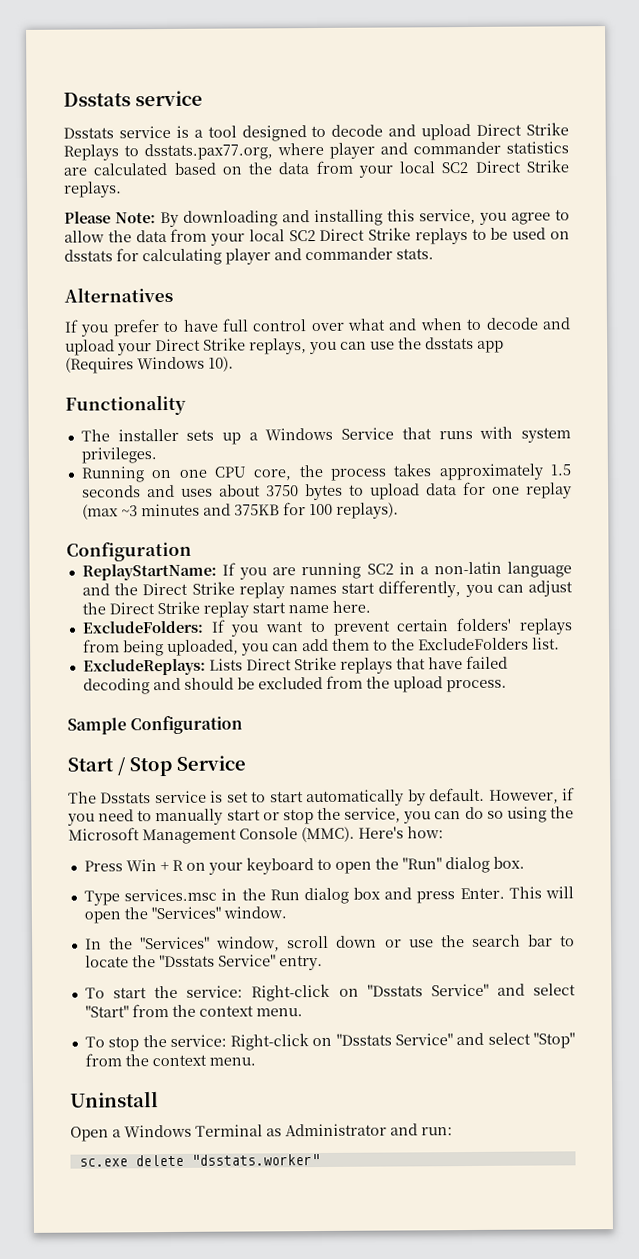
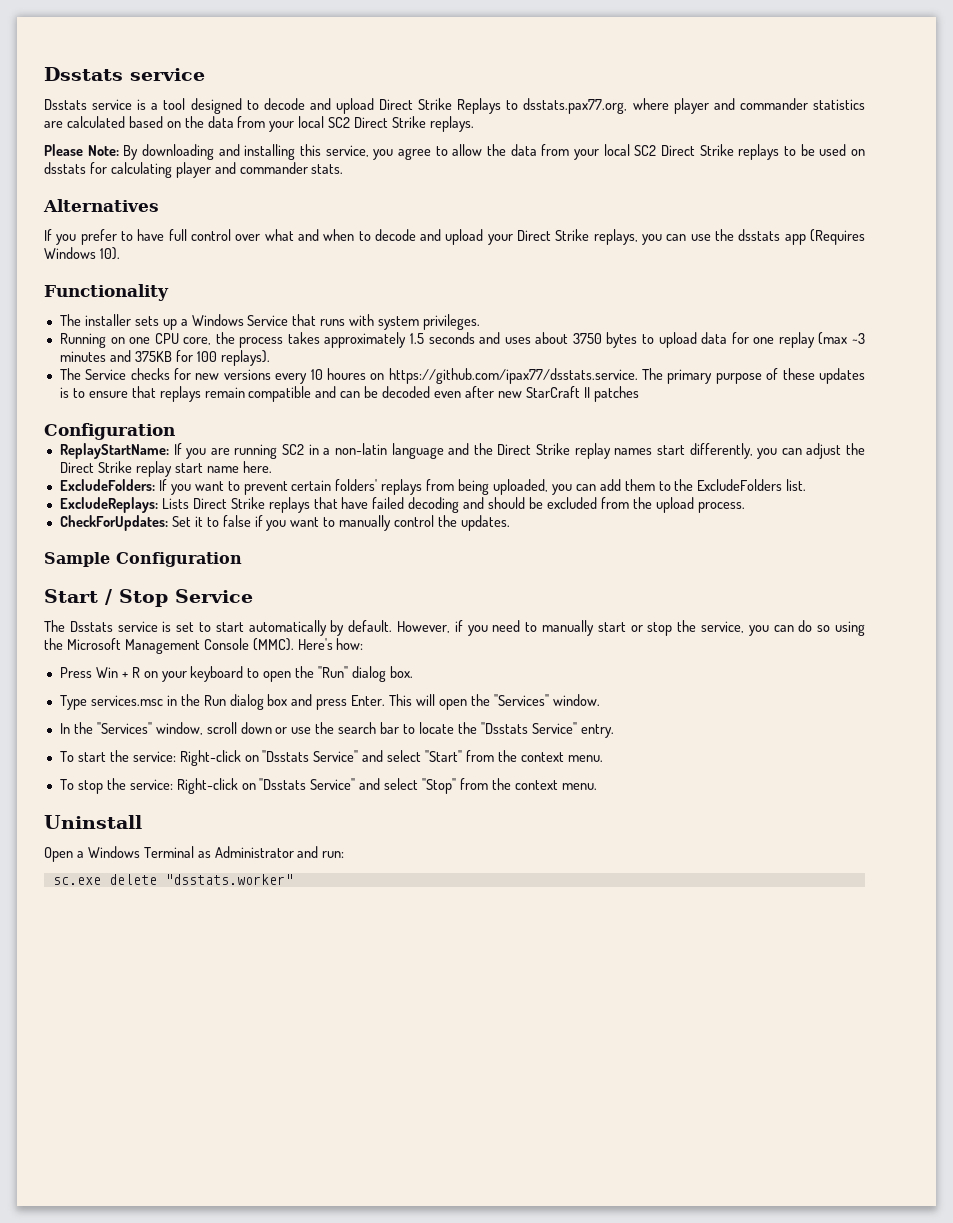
(399, 510) none -> [59,368,865,384] [59,386,639,402] // The Service checks for new versions every 10 houres on https://github.com/ipax77/dsstats.service. The primary purpose of these updates is to ensure that replays remain compatible and can be decoded even after new StarCraft II patches
(507, 686) none -> [59,515,510,531] // CheckForUpdates: Set it to false if you want to manually control the updates.

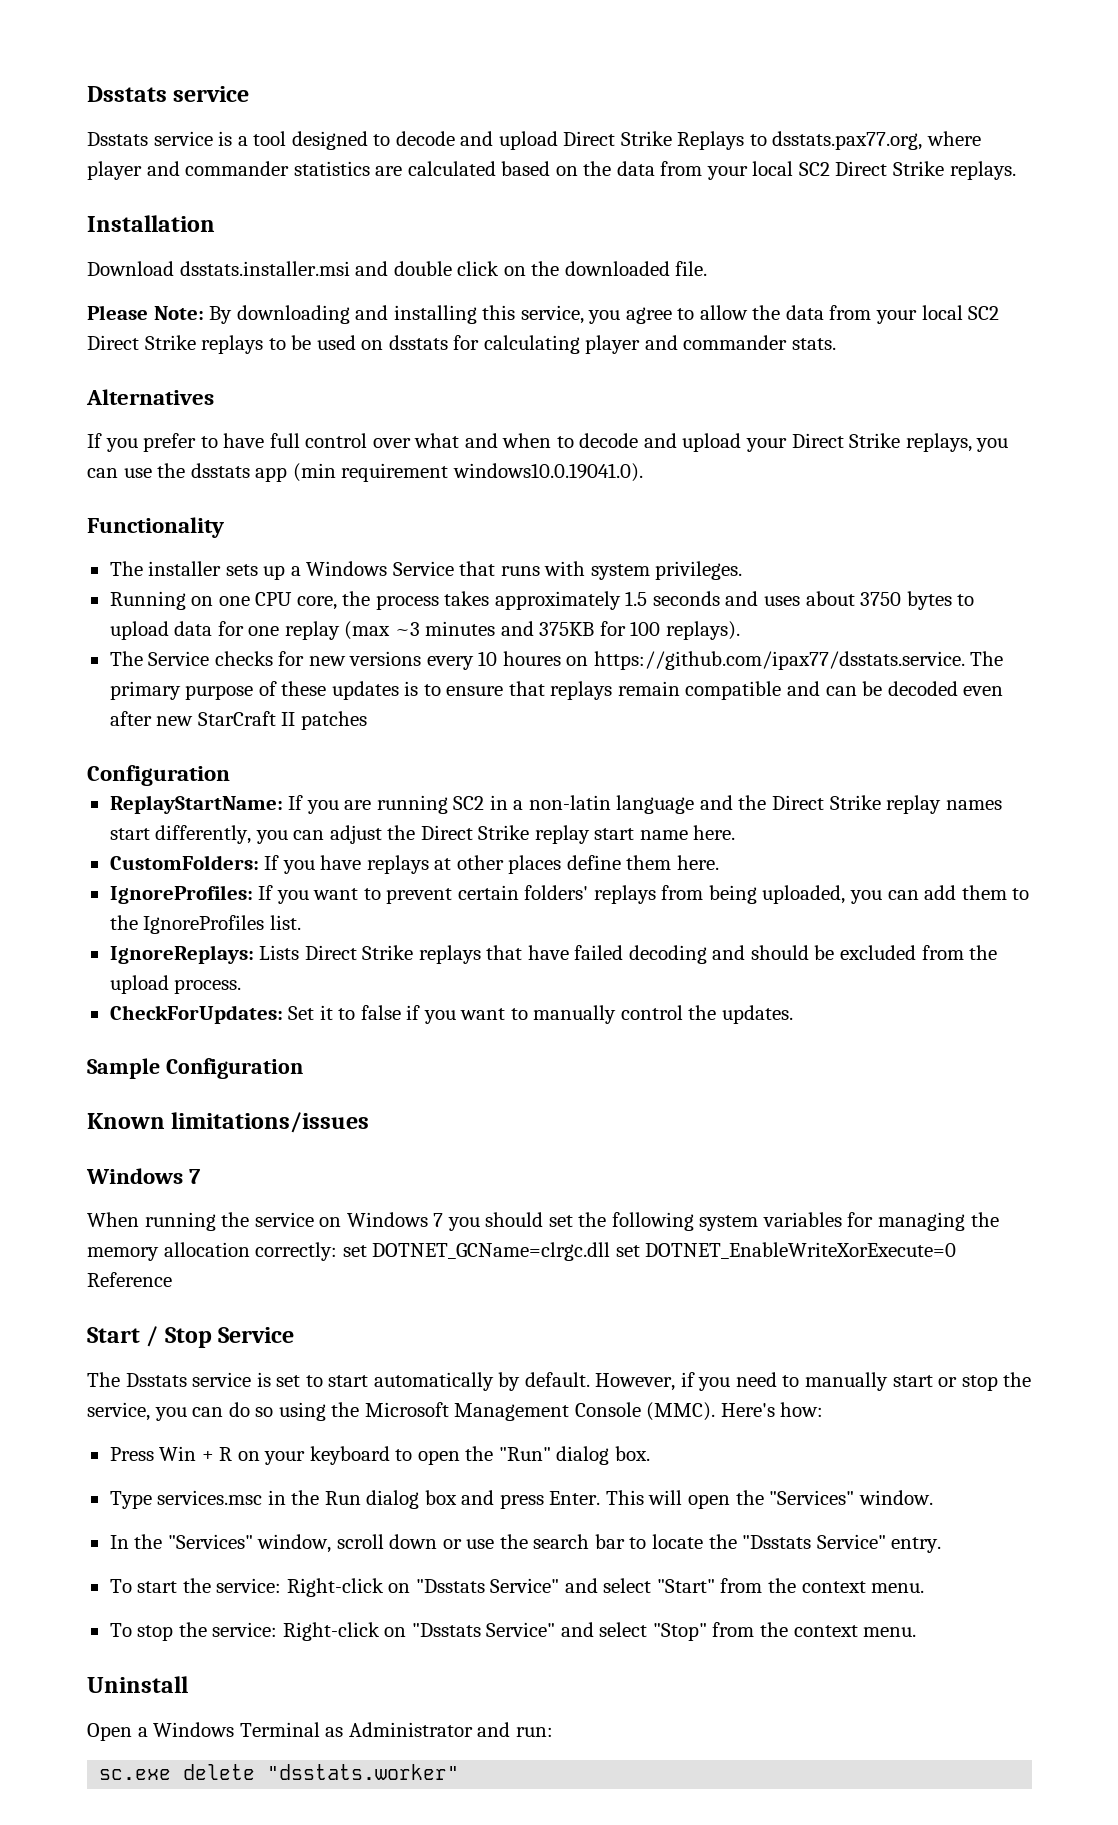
(474, 124) none -> [87,215,215,232] [87,261,708,276] // Installation // Download dsstats.installer.msi and double click on the downloaded file.
[810,229,866,245] [44,247,120,260] (Requires Windows 10). -> [292,463,643,482] (min requirement windows10.0.19041.0).
[59,479,155,491] ExcludeFolders: -> [109,855,719,874] [109,885,253,904] CustomFolders: If you have replays at other places define them here. // IgnoreProfiles:
[697,479,783,491] ExcludeFolders -> [143,915,265,934] IgnoreProfiles
[59,497,158,513] ExcludeReplays: -> [109,945,254,964] IgnoreReplays:
(242, 559) none -> [87,1112,370,1133] [86,1168,202,1184] [87,1212,999,1231] [87,1242,957,1261] [87,1272,172,1287] // Known limitations/issues // Windows 7 // When running the service on Windows 7 you should set the following system variables for managing the memory allocation correctly: set DOTNET_GCName=clrgc.dll set DOTNET_EnableWriteXorExecute=0 Reference

